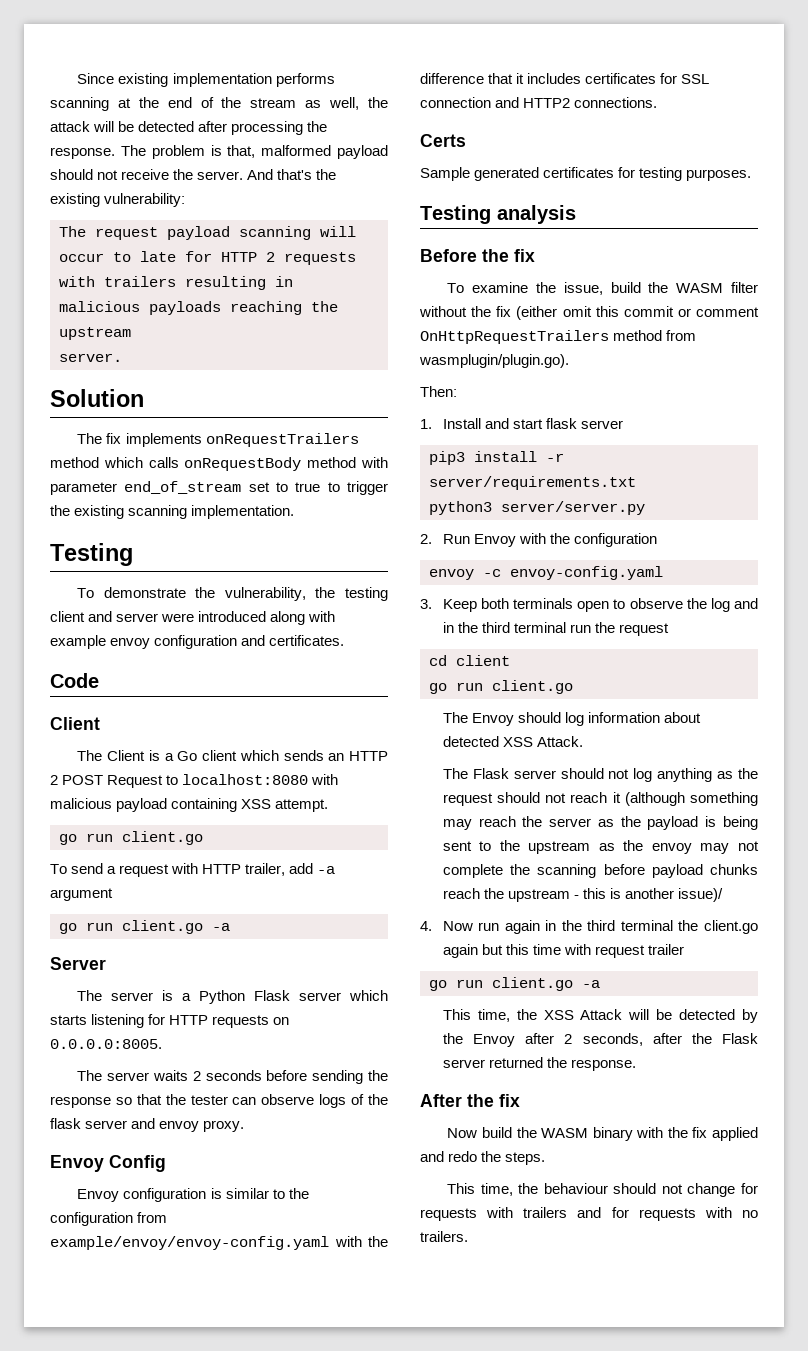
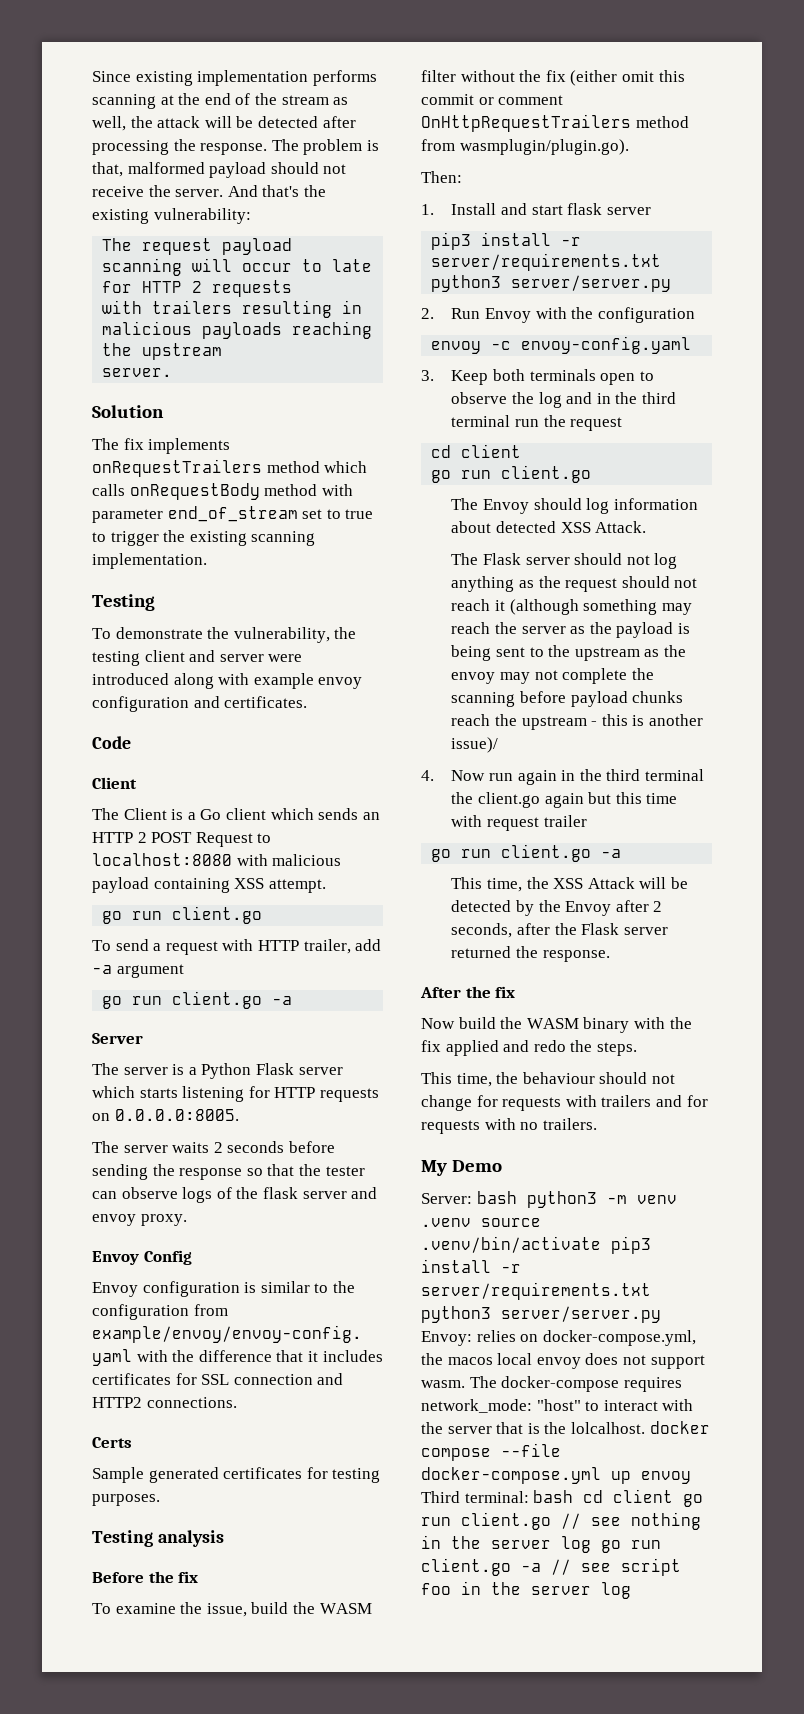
(468, 1236) none -> [421,1160,503,1176] [421,1191,677,1208] [421,1218,541,1227] [421,1236,651,1254] [421,1259,521,1273] [421,1282,651,1300] [421,1306,661,1323] [421,1330,696,1346] [421,1353,705,1369] [421,1376,682,1392] [421,1399,694,1413] [421,1421,710,1434] [421,1443,561,1461] [421,1467,691,1484] [421,1489,704,1507] [421,1512,701,1530] [421,1535,661,1553] [421,1558,681,1576] [421,1581,631,1599] // My Demo // Server: bash python3 -m venv .venv source .venv/bin/activate pip3 install -r server/requirements.txt python3 server/server.py Envoy: relies on docker-compose.yml, the macos local envoy does not support wasm. The docker-compose requires network_mode: "host" to interact with the server that is the lolcalhost. docker compose --file docker-compose.yml up envoy Third terminal: bash cd client go run client.go // see nothing in the server log go run client.go -a // see script foo in the server log

